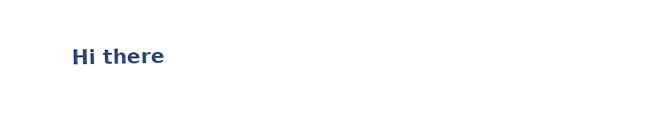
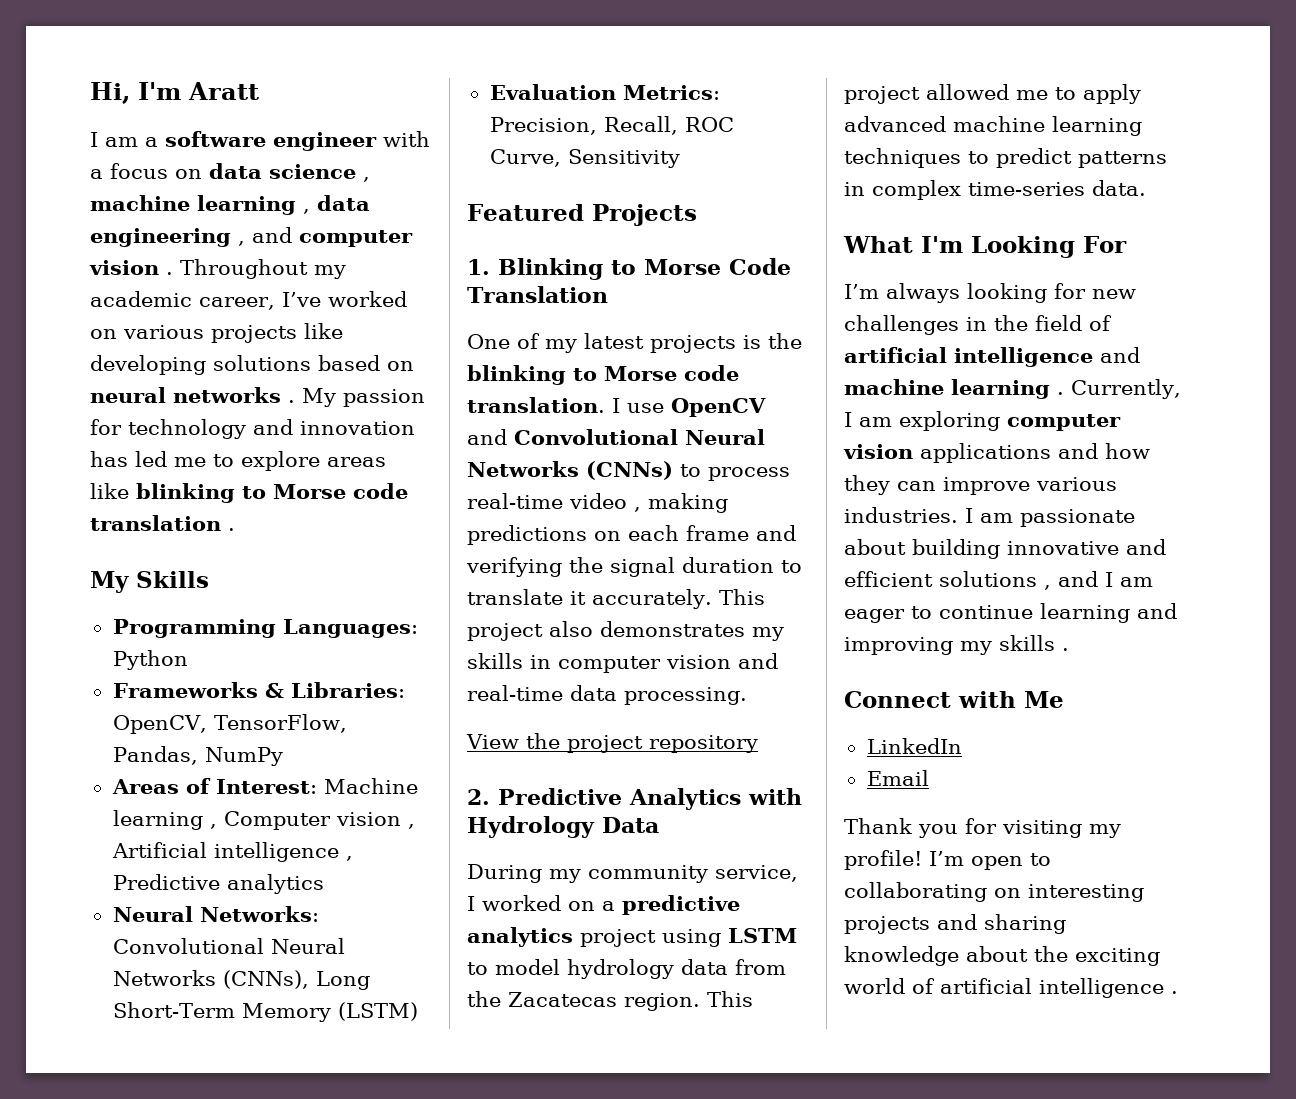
[71,47,165,65] Hi there -> [90,82,259,104] [90,131,430,151] [90,163,370,182] [90,195,370,215] [90,227,413,247] [89,259,346,279] [90,291,407,310] [90,323,343,343] [90,355,414,375] [90,387,425,407] [90,419,415,439] [90,451,386,471] [90,483,408,503] [90,515,235,531] [90,571,209,593] [112,619,418,638] [112,650,188,670] [112,682,405,698] [112,714,348,734] [112,746,283,766] [111,778,418,794] [112,810,415,830] [111,842,353,862] [112,874,324,894] [112,906,319,922] [112,938,345,954] [112,970,370,990] [112,1002,418,1022] [489,84,720,100] [489,116,734,135] [489,149,680,168] [467,204,697,226] [467,258,791,280] [467,286,608,303] [467,333,802,353] [467,365,739,385] [467,397,766,417] [467,429,765,445] [467,461,790,481] [467,493,728,513] [467,525,796,545] [466,557,802,577] [467,589,765,609] [467,621,784,641] [467,653,778,673] [467,685,747,705] [466,733,758,753] [467,788,802,810] [467,816,659,838] [467,864,798,883] [467,895,740,915] [467,927,797,947] [467,959,786,979] [467,991,753,1011] [844,84,1141,104] [844,116,1142,136] [844,148,1167,168] [844,180,1146,200] [843,236,1127,258] [844,283,1136,303] [844,315,1112,335] [844,347,1140,367] [844,379,1181,399] [844,411,1121,431] [843,443,1150,463] [844,475,1117,495] [844,507,1135,527] [844,539,1166,559] [844,571,1153,590] [844,603,1177,623] [844,635,1069,655] [844,691,1064,708] [866,738,962,754] [866,770,929,786] [844,818,1121,838] [844,850,1051,870] [844,882,1144,902] [844,914,1066,934] [844,946,1160,966] [844,978,1178,998] Hi, I'm Aratt // I am a software engineer with a focus on data science , machine learning , data engineering , and computer vision . Throughout my academic career, I’ve worked on various projects like developing solutions based on neural networks . My passion for technology and innovation has led me to explore areas like blinking to Morse code translation . // My Skills // Programming Languages: Python // Frameworks & Libraries: OpenCV, TensorFlow, Pandas, NumPy // Areas of Interest: Machine learning , Computer vision , Artificial intelligence , Predictive analytics // Neural Networks: Convolutional Neural Networks (CNNs), Long Short-Term Memory (LSTM) // Evaluation Metrics: Precision, Recall, ROC Curve, Sensitivity // Featured Projects // 1. Blinking to Morse Code Translation // One of my latest projects is the blinking to Morse code translation. I use OpenCV and Convolutional Neural Networks (CNNs) to process real-time video , making predictions on each frame and verifying the signal duration to translate it accurately. This project also demonstrates my skills in computer vision and real-time data processing. // View the project repository // 2. Predictive Analytics with Hydrology Data // During my community service, I worked on a predictive analytics project using LSTM to model hydrology data from the Zacatecas region. This project allowed me to apply advanced machine learning techniques to predict patterns in complex time-series data. // What I'm Looking For // I’m always looking for new challenges in the field of artificial intelligence and machine learning . Currently, I am exploring computer vision applications and how they can improve various industries. I am passionate about building innovative and efficient solutions , and I am eager to continue learning and improving my skills . // Connect with Me // LinkedIn // Email // Thank you for visiting my profile! I’m open to collaborating on interesting projects and sharing knowledge about the exciting world of artificial intelligence .

